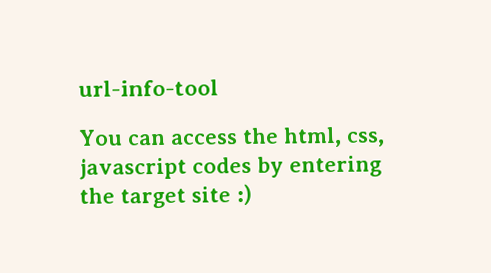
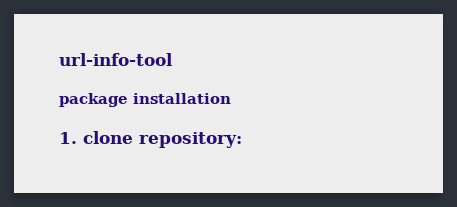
[78,126,385,148] [79,155,382,180] [79,183,252,209] You can access the html, css, javascript codes by entering the target site :) -> [59,93,231,107] [59,131,242,148] package installation // 1. clone repository:

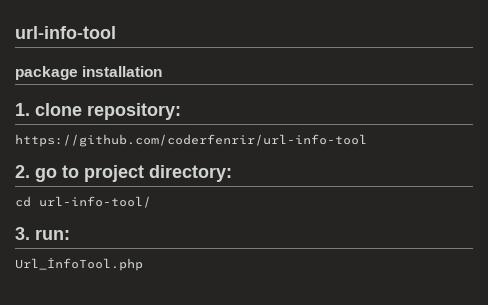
(242, 140) none -> [15,134,367,147] [15,165,232,182] [15,196,151,208] [15,227,70,240] [15,257,143,271] // https://github.com/coderfenrir/url-info-tool // 2. go to project directory: // cd url-info-tool/ // 3. run: // Url_İnfoTool.php

